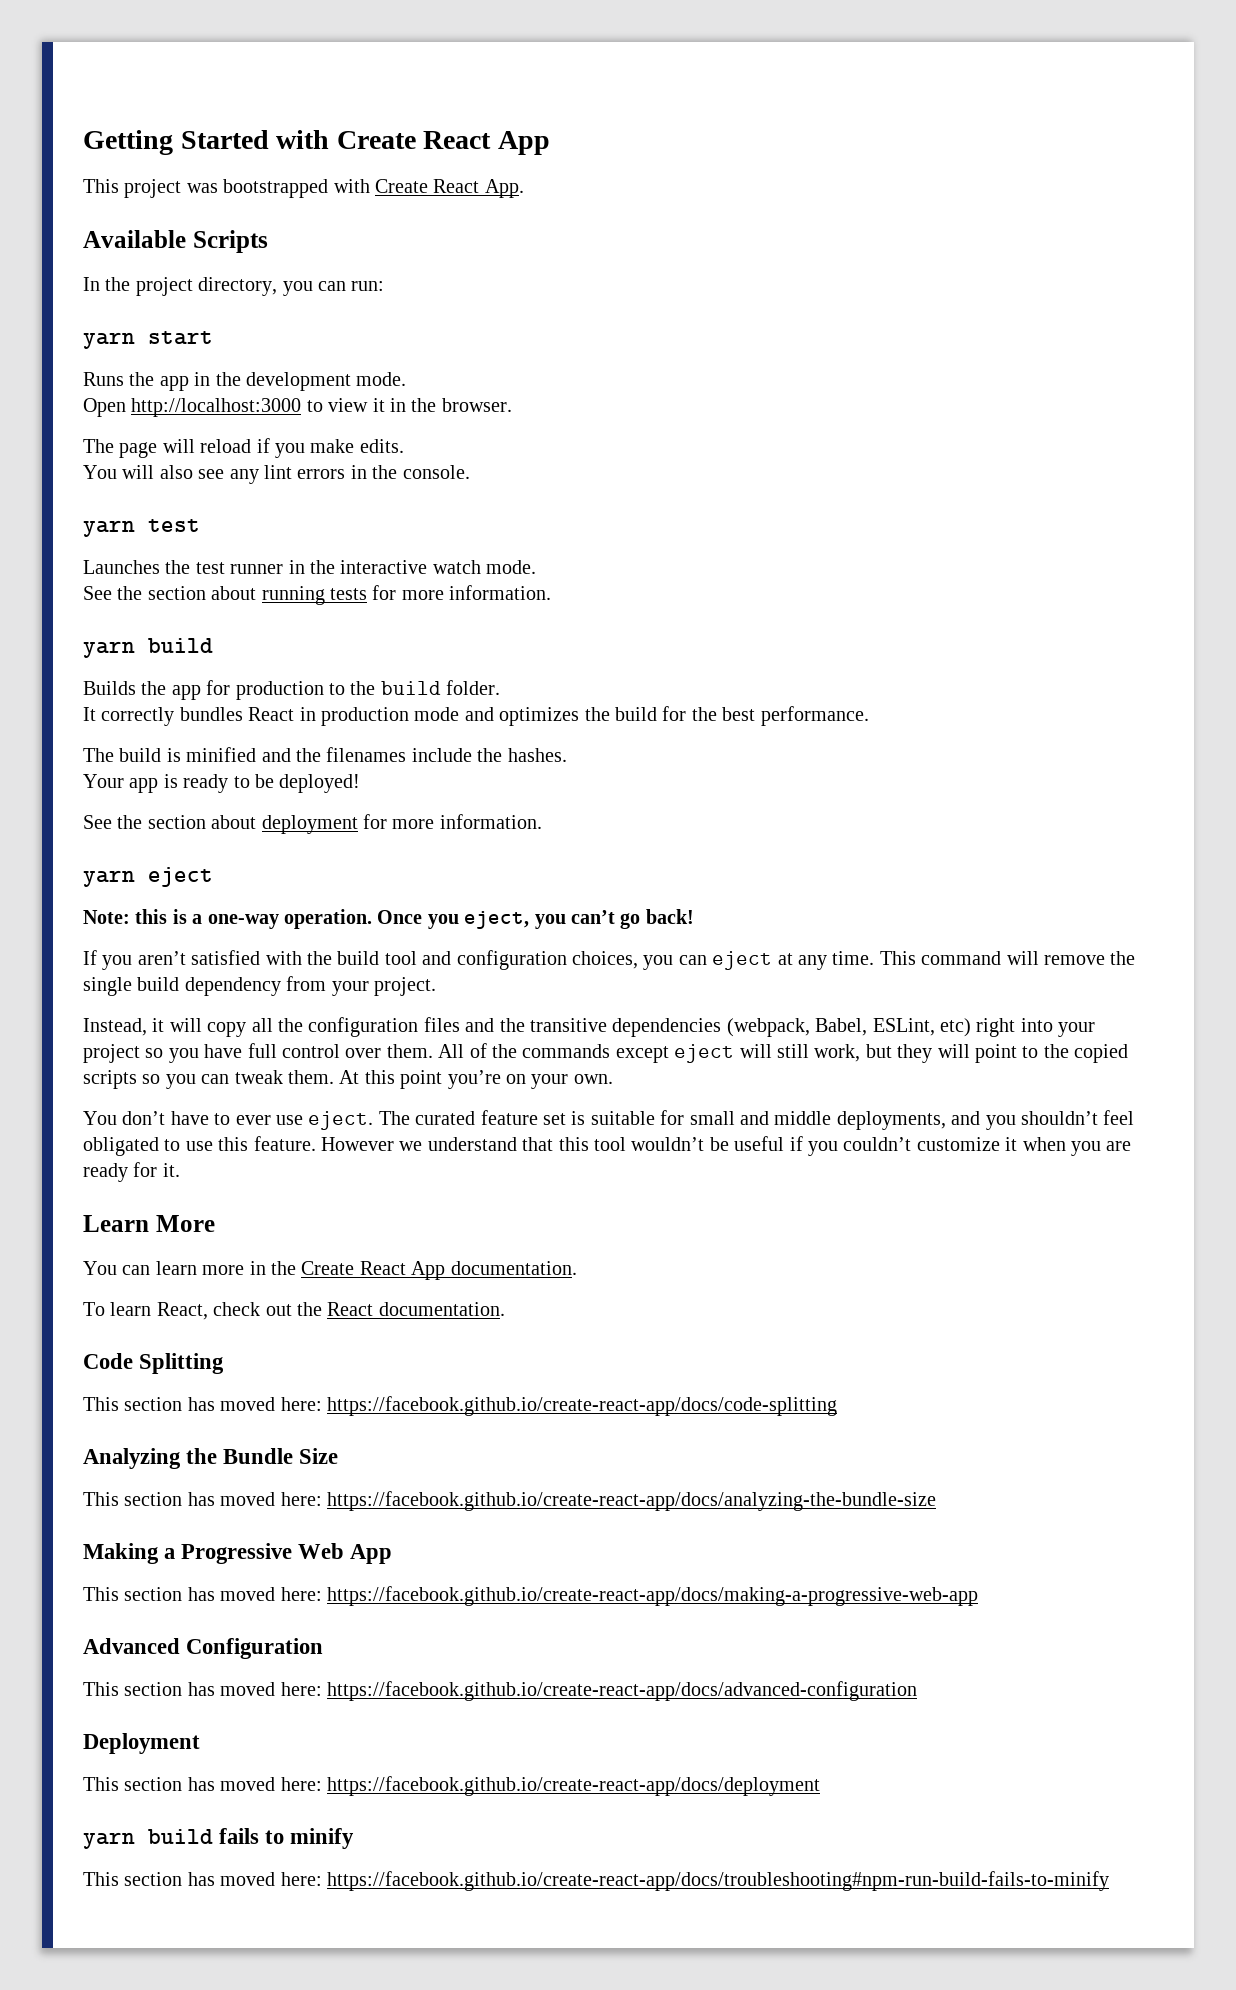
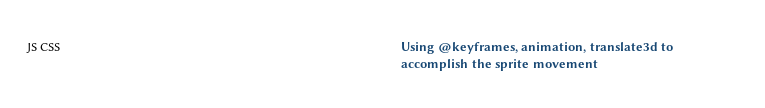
[83,130,550,155] [83,179,524,198] [83,230,268,253] [83,277,385,296] [83,331,213,349] [83,372,407,391] [83,398,512,417] [83,438,404,458] [83,465,470,484] [83,519,200,537] [83,560,537,574] [83,585,552,605] [83,638,213,658] [83,680,501,700] [83,706,869,726] [83,747,567,762] [83,774,361,793] [83,814,542,834] [83,867,213,887] [83,909,694,929] [83,950,1136,970] [83,976,436,996] [83,1017,1096,1037] [83,1043,1129,1063] [83,1070,613,1089] [83,1110,1135,1130] [83,1136,1132,1156] [83,1162,180,1182] [83,1215,215,1232] [83,1261,577,1280] [83,1302,505,1320] [83,1353,225,1374] [83,1396,837,1416] [83,1448,339,1469] [83,1491,936,1511] [83,1543,393,1564] [83,1586,978,1606] [83,1638,324,1659] [83,1681,917,1701] [83,1733,200,1754] [83,1776,820,1796] [83,1828,355,1849] [83,1871,1109,1891] Getting Started with Create React App // This project was bootstrapped with Create React App. // Available Scripts // In the project directory, you can run: // yarn start // Runs the app in the development mode. // Open http://localhost:3000 to view it in the browser. // The page will reload if you make edits. // You will also see any lint errors in the console. // yarn test // Launches the test runner in the interactive watch mode. // See the section about running tests for more information. // yarn build // Builds the app for production to the build folder. // It correctly bundles React in production mode and optimizes the build for the best performance. // The build is minified and the filenames include the hashes. // Your app is ready to be deployed! // See the section about deployment for more information. // yarn eject // Note: this is a one-way operation. Once you eject, you can’t go back! // If you aren’t satisfied with the build tool and configuration choices, you can eject at any time. This command will remove the single build dependency from your project. // Instead, it will copy all the configuration files and the transitive dependencies (webpack, Babel, ESLint, etc) right into your project so you have full control over them. All of the commands except eject will still work, but they will point to the copied scripts so you can tweak them. At this point you’re on your own. // You don’t have to ever use eject. The curated feature set is suitable for small and middle deployments, and you shouldn’t feel obligated to use this feature. However we understand that this tool wouldn’t be useful if you couldn’t customize it when you are ready for it. // Learn More // You can learn more in the Create React App documentation. // To learn React, check out the React documentation. // Code Splitting // This section has moved here: https://facebook.github.io/create-react-app/docs/code-splitting // Analyzing the Bundle Size // This section has moved here: https://facebook.github.io/create-react-app/docs/analyzing-the-bundle-size // Making a Progressive Web App // This section has moved here: https://facebook.github.io/create-react-app/docs/making-a-progressive-web-app // Advanced Configuration // This section has moved here: https://facebook.github.io/create-react-app/docs/advanced-configuration // Deployment // This section has moved here: https://facebook.github.io/create-react-app/docs/deployment // yarn build fails to minify // This section has moved here: https://facebook.github.io/create-react-app/docs/troubleshooting#npm-run-build-fails-to-minify -> [26,43,61,53] [401,42,674,54] [401,59,598,71] JS CSS // Using @keyframes, animation, translate3d to accomplish the sprite movement

